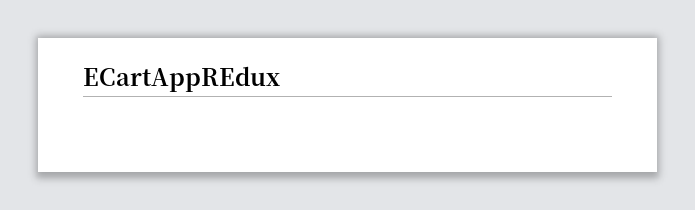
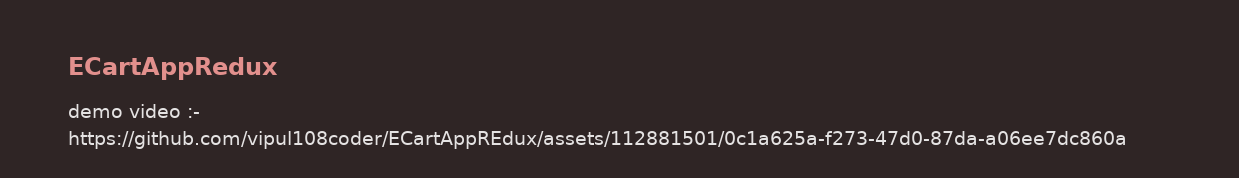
[83,66,280,92] ECartAppREdux -> [68,57,278,80] [68,104,200,118] [68,131,1127,149] ECartAppRedux // demo video :- https://github.com/vipul108coder/ECartAppREdux/assets/112881501/0c1a625a-f273-47d0-87da-a06ee7dc860a

